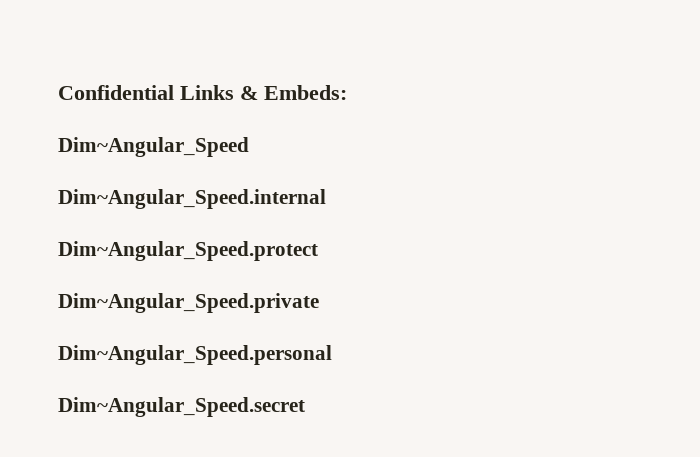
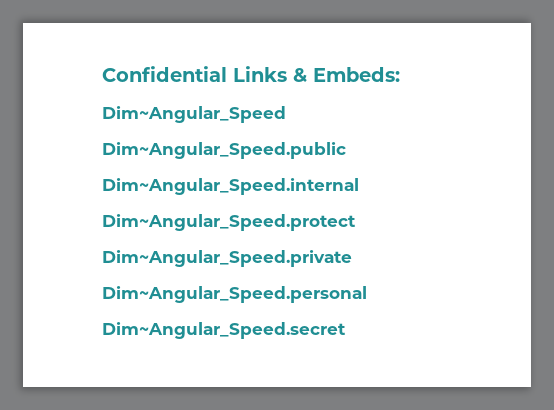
(249, 147) none -> [102,142,346,159] // Dim~Angular_Speed.public

